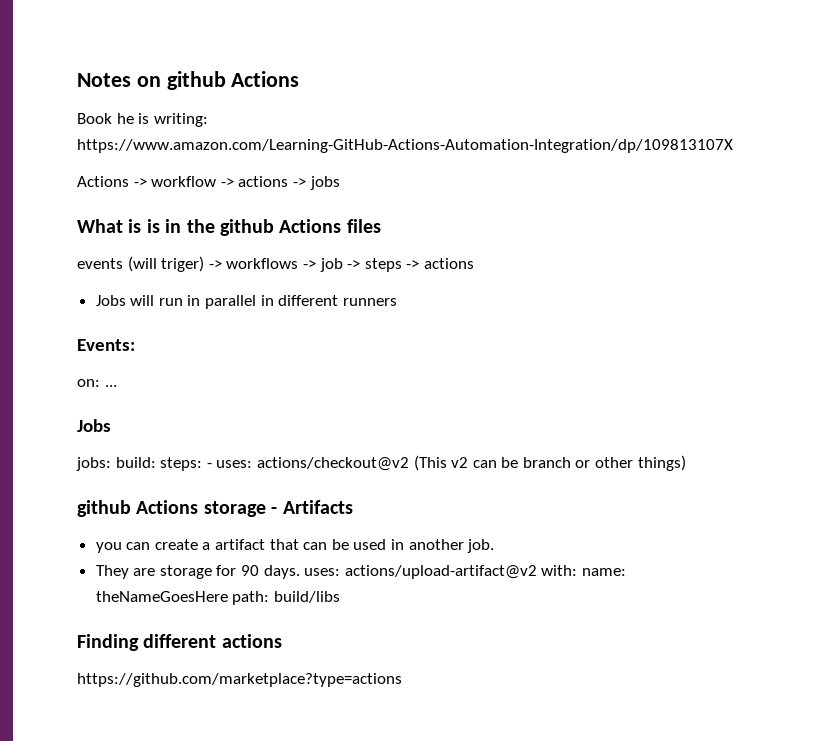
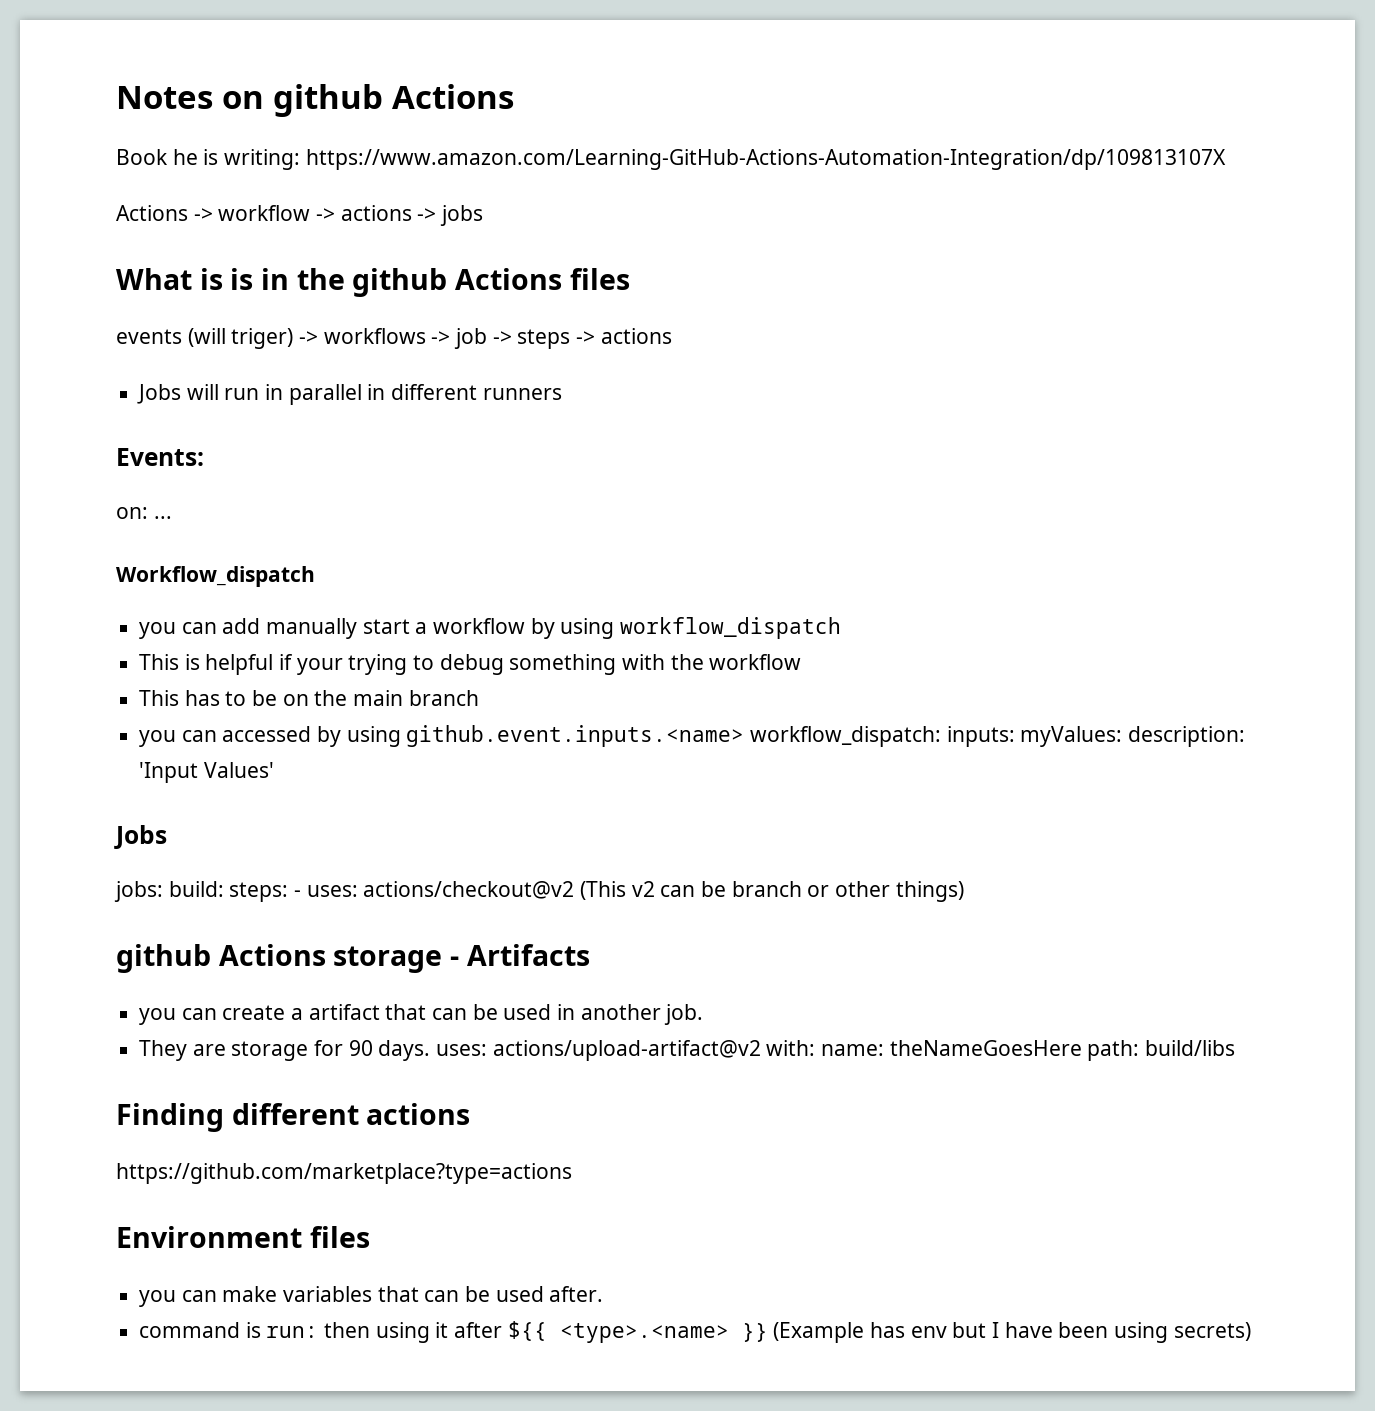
(117, 386) none -> [116,566,315,587] [139,617,842,639] [139,654,802,675] [139,690,479,706] [139,725,1246,747] [139,762,274,783] // Workflow_dispatch // you can add manually start a workflow by using workflow_dispatch // This is helpful if your trying to debug something with the workflow // This has to be on the main branch // you can accessed by using github.event.inputs.<name> workflow_dispatch: inputs: myValues: description: 'Input Values'
(402, 680) none -> [116,1226,370,1248] [139,1286,604,1307] [139,1321,1251,1343] // Environment files // you can make variables that can be used after. // command is run: then using it after ${{ <type>.<name> }} (Example has env but I have been using secrets)

